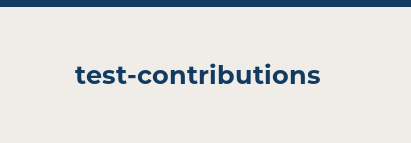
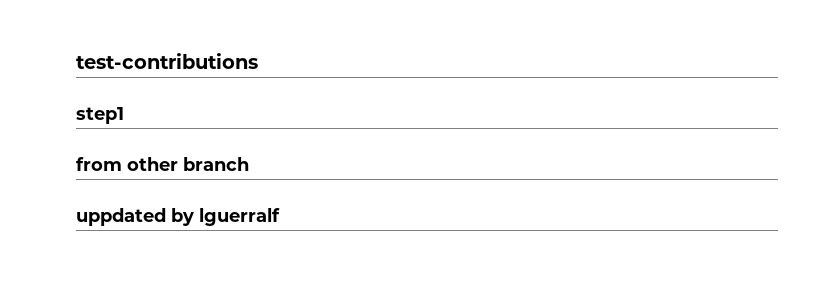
(321, 73) none -> [76,107,124,124] [76,157,249,171] [76,208,280,226] // step1 // from other branch // uppdated by lguerralf

